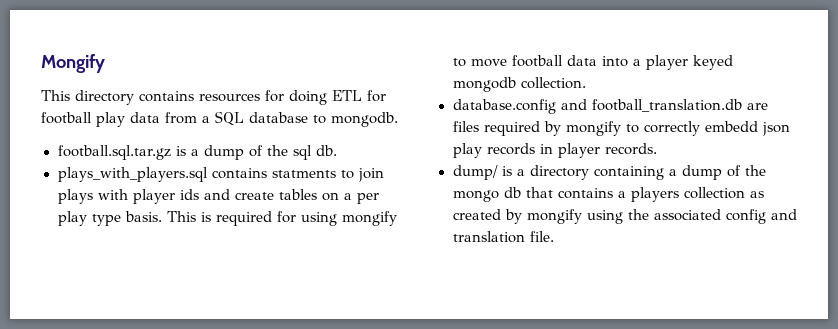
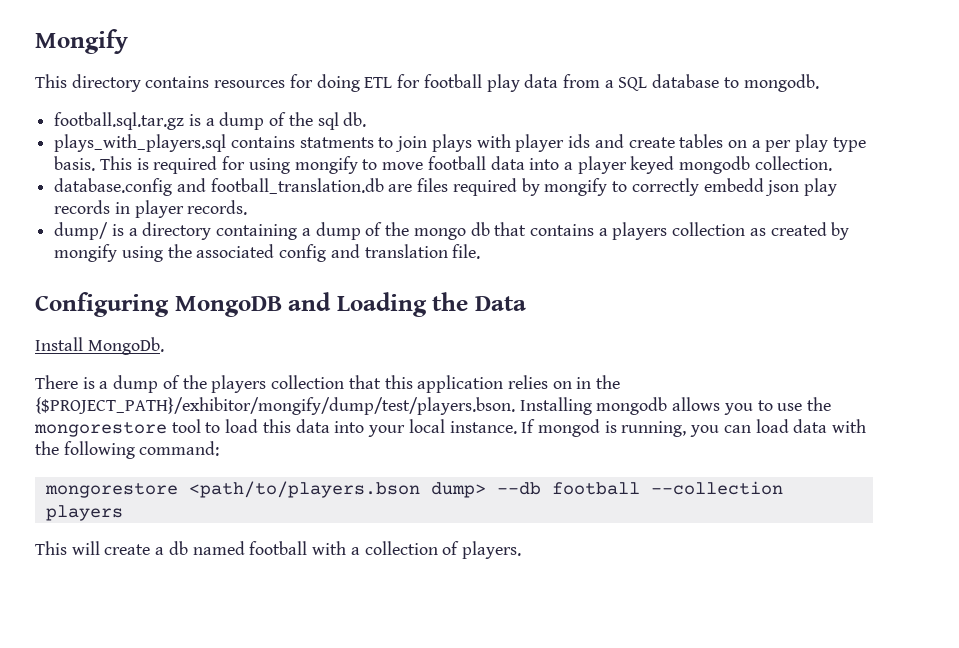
(554, 236) none -> [35,292,527,317] [35,337,164,355] [35,375,621,393] [35,397,832,415] [34,419,867,437] [35,441,220,459] [44,481,783,498] [45,505,123,521] [35,541,521,559] // Configuring MongoDB and Loading the Data // Install MongoDb. // There is a dump of the players collection that this application relies on in the {$PROJECT_PATH}/exhibitor/mongify/dump/test/players.bson. Installing mongodb allows you to use the mongorestore tool to load this data into your local instance. If mongod is running, you can load data with the following command: // mongorestore <path/to/players.bson dump> --db football --collection players // This will create a db named football with a collection of players.

